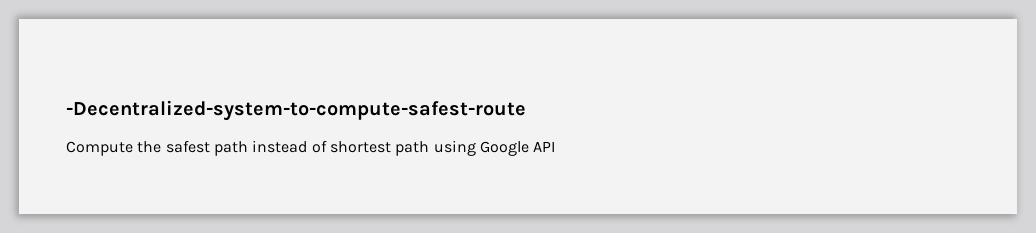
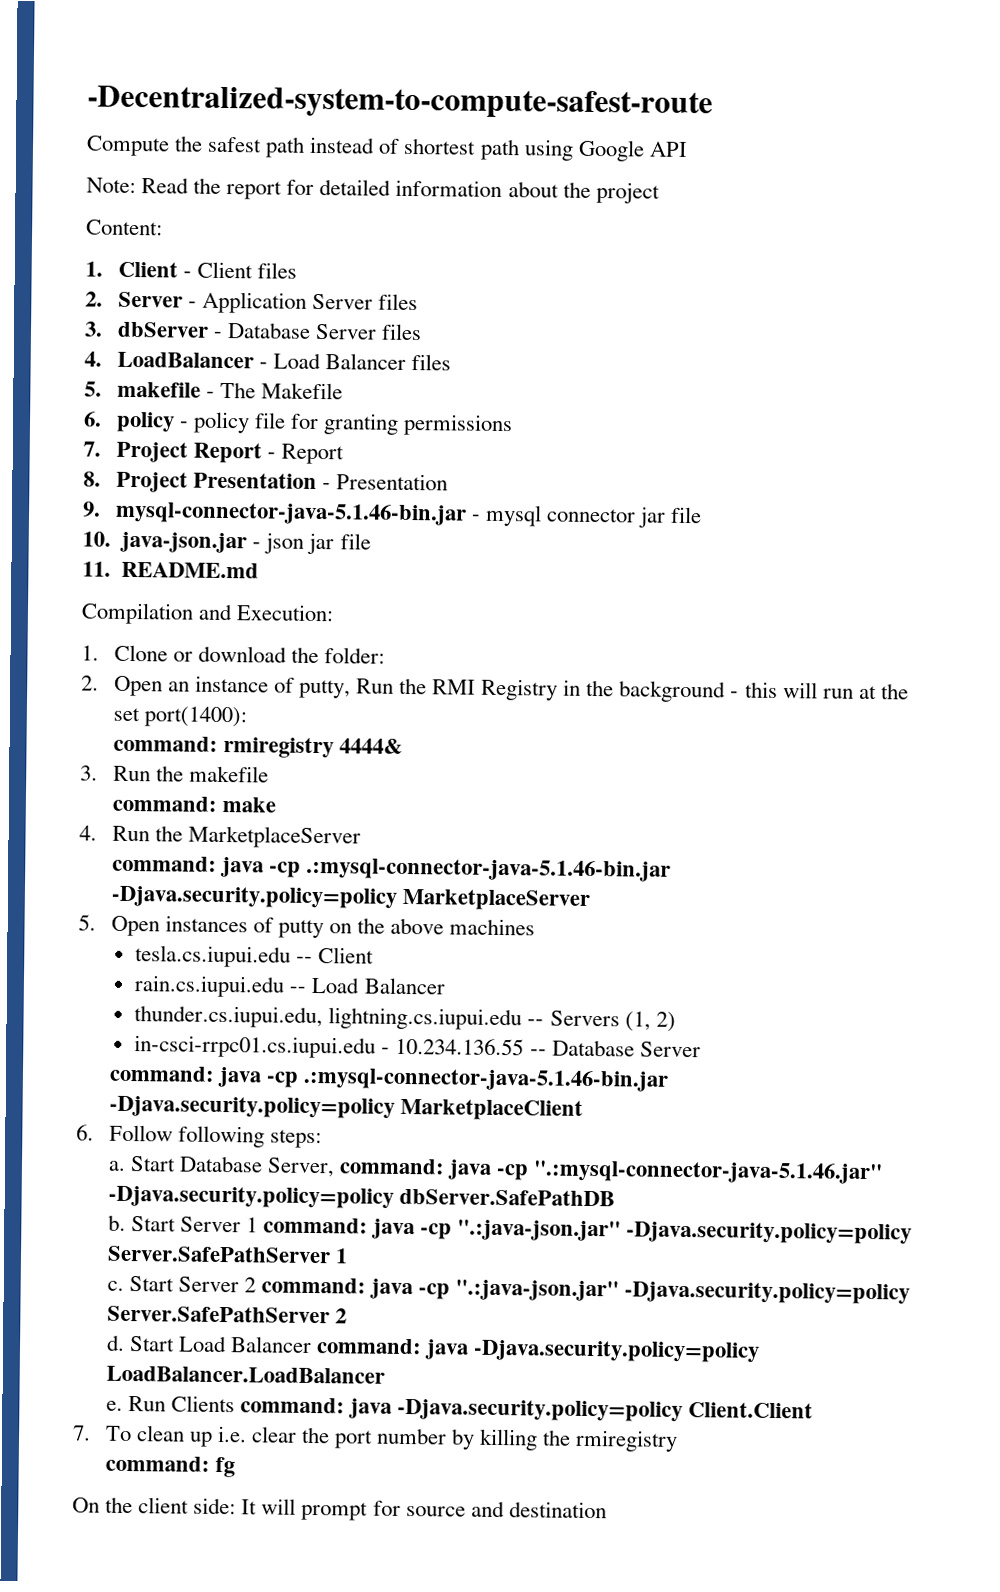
(556, 146) none -> [86,177,660,204] [86,219,163,236] [85,261,297,279] [85,291,418,314] [84,321,422,341] [84,351,451,371] [84,381,343,400] [83,411,514,437] [83,441,344,465] [83,471,448,493] [83,501,702,528] [82,531,371,555] [82,561,260,579] [81,602,335,625] [81,644,385,664] [81,675,909,703] [112,706,247,728] [112,735,403,759] [80,765,269,783] [111,795,276,813] [79,825,361,849] [111,855,671,882] [110,885,590,911] [78,914,536,939] [135,945,375,968] [134,975,446,998] [134,1005,676,1032] [134,1035,701,1059] [108,1065,669,1092] [108,1095,583,1121] [76,1124,322,1149] [107,1155,884,1185] [107,1185,615,1209] [107,1214,913,1245] [106,1245,348,1264] [106,1276,911,1305] [106,1305,347,1324] [105,1334,761,1363] [105,1365,385,1384] [105,1395,814,1423] [73,1425,679,1452] [104,1455,235,1478] [72,1496,607,1521] // Note: Read the report for detailed information about the project // Content: // 1. Client - Client files // 2. Server - Application Server files // 3. dbServer - Database Server files // 4. LoadBalancer - Load Balancer files // 5. makefile - The Makefile // 6. policy - policy file for granting permissions // 7. Project Report - Report // 8. Project Presentation - Presentation // 9. mysql-connector-java-5.1.46-bin.jar - mysql connector jar file // 10. java-json.jar - json jar file // 11. README.md // Compilation and Execution: // 1. Clone or download the folder: // 2. Open an instance of putty, Run the RMI Registry in the background - this will run at the set port(1400): // command: rmiregistry 4444& // 3. Run the makefile // command: make // 4. Run the MarketplaceServer // command: java -cp .:mysql-connector-java-5.1.46-bin.jar -Djava.security.policy=policy MarketplaceServer // 5. Open instances of putty on the above machines // tesla.cs.iupui.edu -- Client // rain.cs.iupui.edu -- Load Balancer // thunder.cs.iupui.edu, lightning.cs.iupui.edu -- Servers (1, 2) // in-csci-rrpc01.cs.iupui.edu - 10.234.136.55 -- Database Server // command: java -cp .:mysql-connector-java-5.1.46-bin.jar -Djava.security.policy=policy MarketplaceClient // 6. Follow following steps: // a. Start Database Server, command: java -cp ".:mysql-connector-java-5.1.46.jar" -Djava.security.policy=policy dbServer.SafePathDB // b. Start Server 1 command: java -cp ".:java-json.jar" -Djava.security.policy=policy Server.SafePathServer 1 // c. Start Server 2 command: java -cp ".:java-json.jar" -Djava.security.policy=policy Server.SafePathServer 2 // d. Start Load Balancer command: java -Djava.security.policy=policy LoadBalancer.LoadBalancer // e. Run Clients command: java -Djava.security.policy=policy Client.Client // 7. To clean up i.e. clear the port number by killing the rmiregistry // command: fg // On the client side: It will prompt for source and destination

